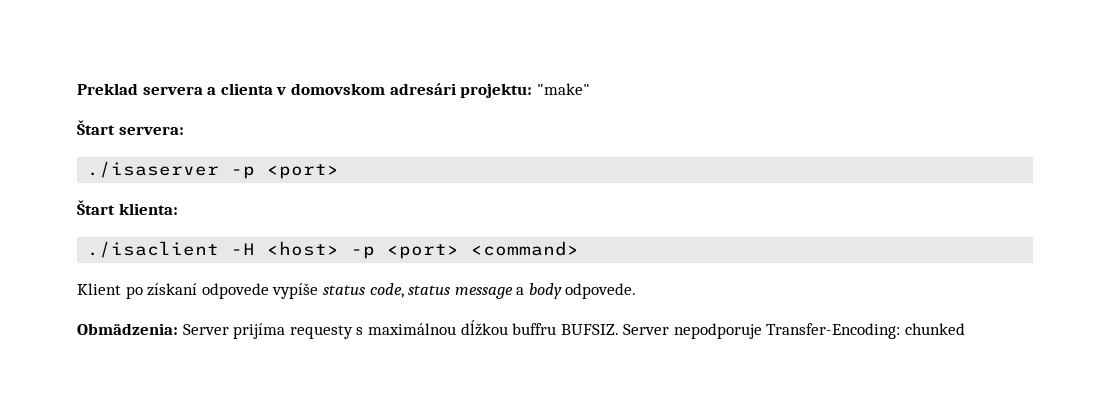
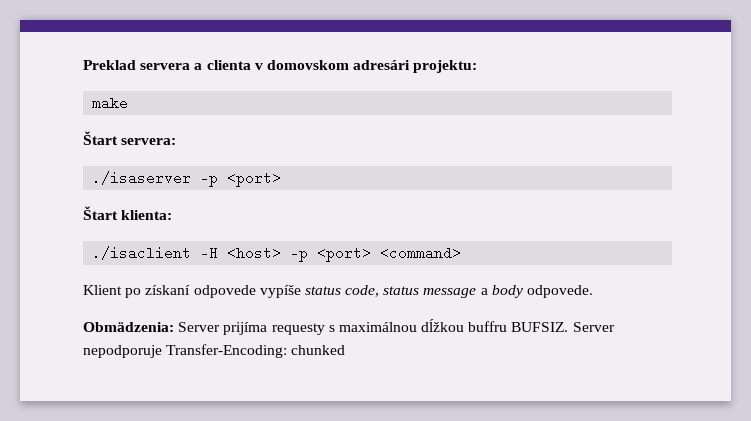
[536,83,590,95] "make" -> [92,96,129,110] // make

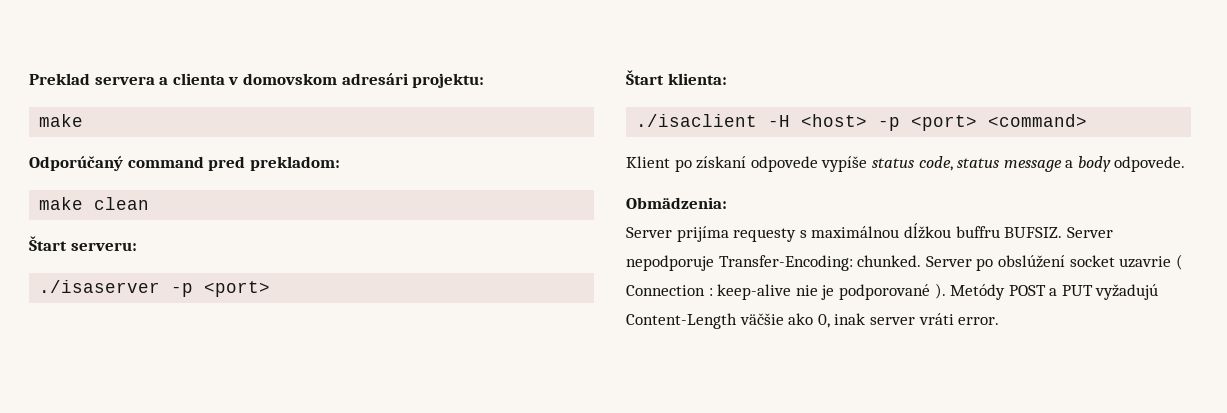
[83,131,177,145] // Štart servera: -> [29,156,340,171] [39,197,150,210] [29,236,137,251] // Odporúčaný command pred prekladom: // make clean // Štart serveru:
(174, 327) none -> (727, 203) //
[291,345,346,355] chunked -> [857,254,1183,271] [626,283,1159,300] [626,313,1000,329] chunked. Server po obslúžení socket uzavrie ( Connection : keep-alive nie je podporované ). Metódy POST a PUT vyžadujú Content-Length väčšie ako 0, inak server vráti error.

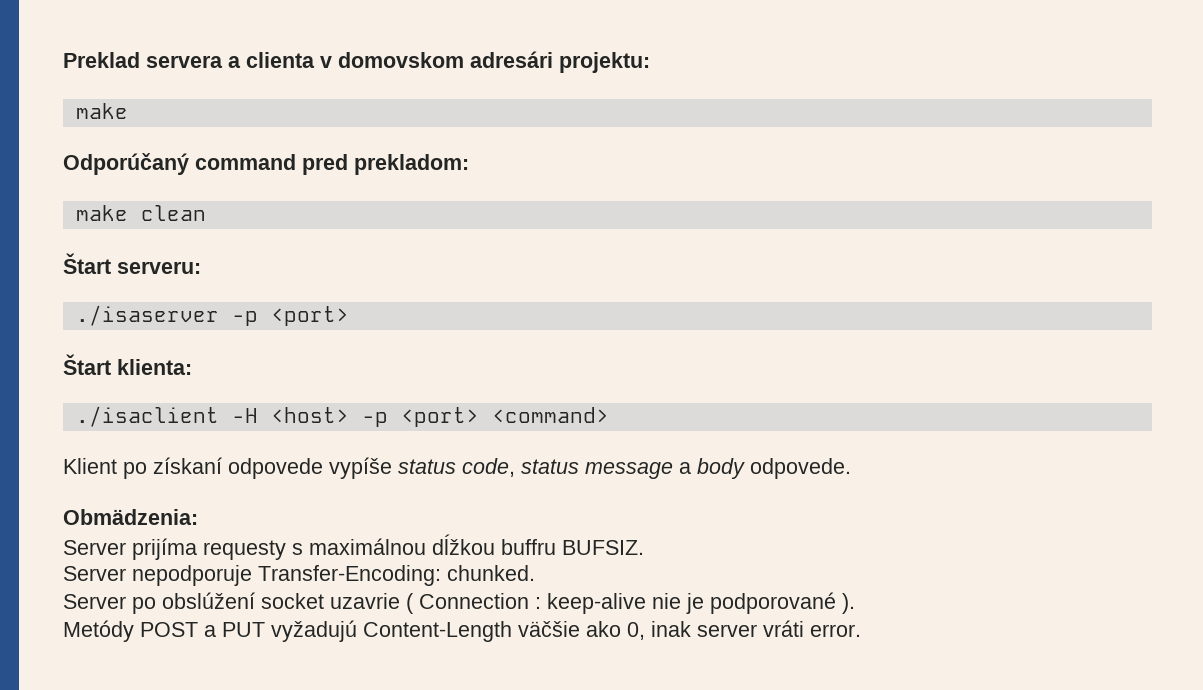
(1063, 232) none -> (644, 547) //
(922, 261) none -> (535, 573) //
(946, 291) none -> (855, 603) //

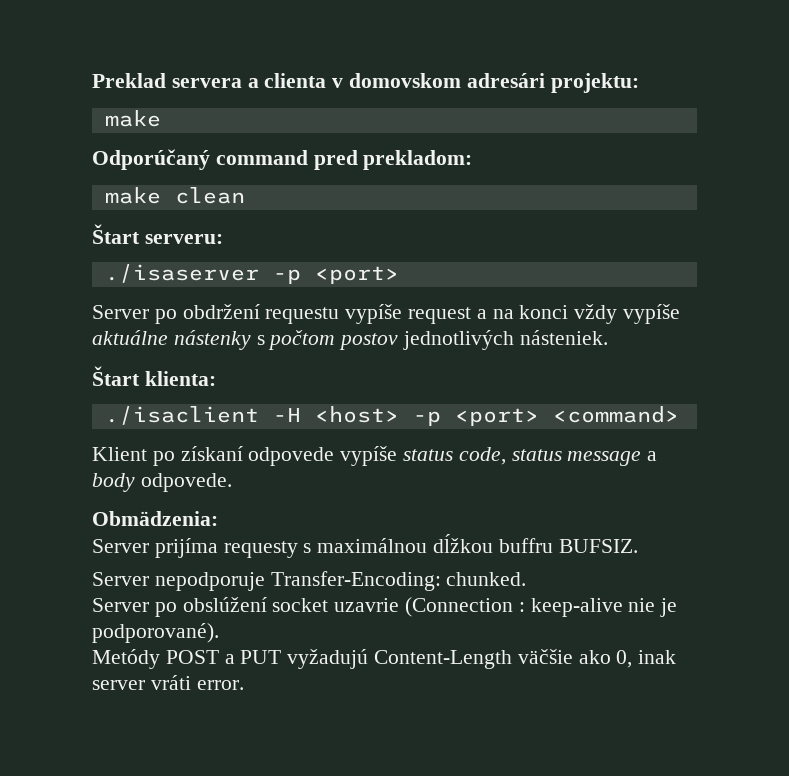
(349, 316) none -> [92,304,681,324] [92,330,608,350] // Server po obdržení requestu vypíše request a na konci vždy vypíše aktuálne nástenky s počtom postov jednotlivých násteniek.
[406,593,529,614] ( Connection -> [405,597,514,617] (Connection
[710,592,855,614] podporované ). -> [92,623,219,643] podporované).

